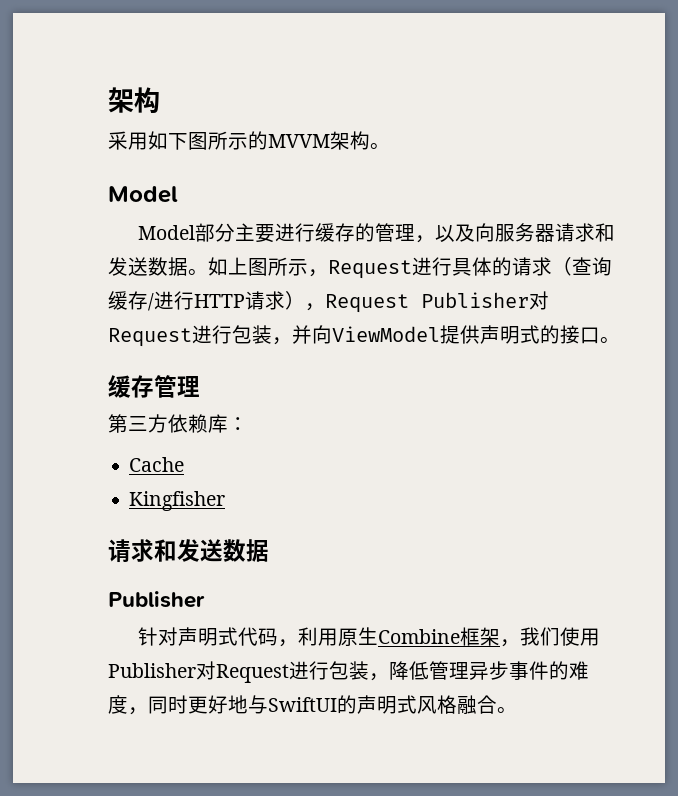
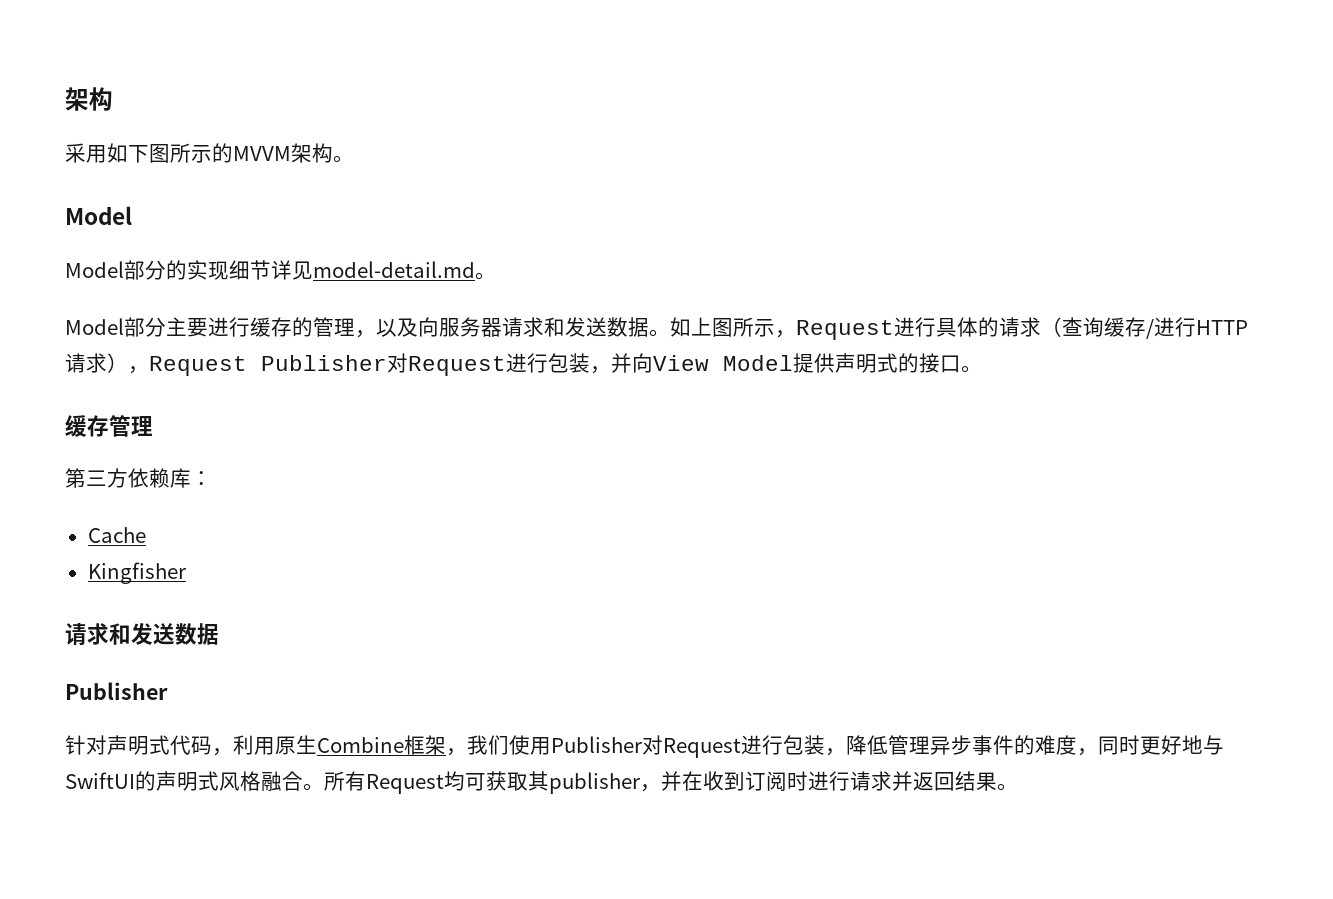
(178, 194) none -> [65,260,496,280] // Model部分的实现细节详见model-detail.md。
[332,326,440,342] ViewModel -> [653,355,793,371] View Model
(517, 710) none -> [324,771,1018,794] 所有Request均可获取其publisher，并在收到订阅时进行请求并返回结果。

